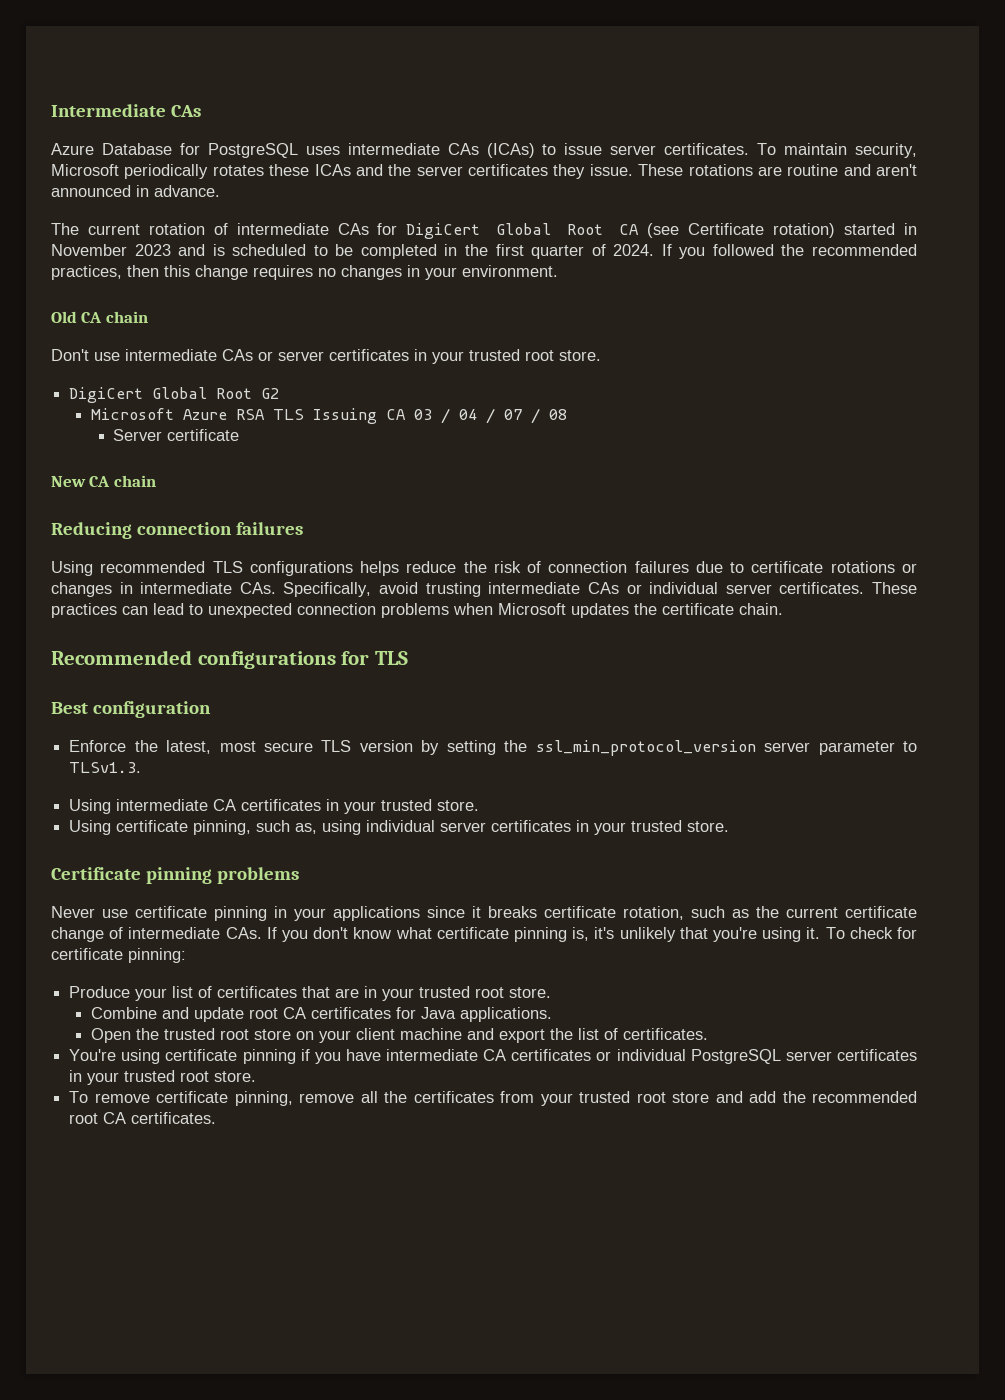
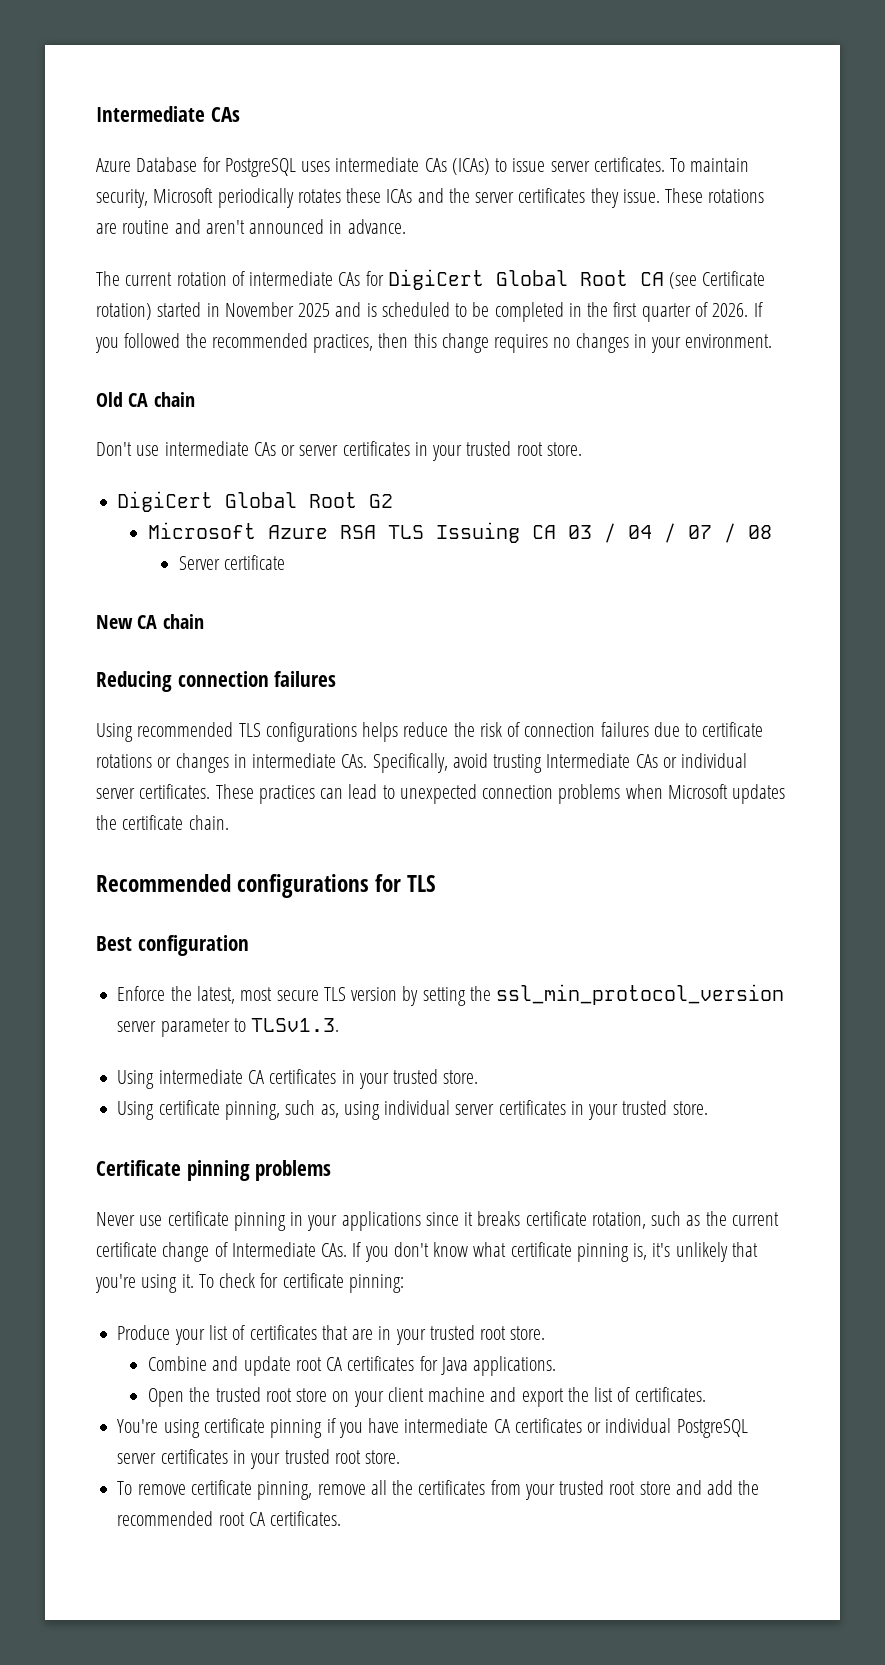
[134,244,171,256] 2023 -> [298,303,331,317] 2025
[613,244,655,256] 2024. -> [712,303,749,317] 2026.
[488,582,581,594] intermediate -> [546,753,631,768] Intermediate
[128,927,221,939] intermediate -> [231,1242,316,1257] Intermediate

